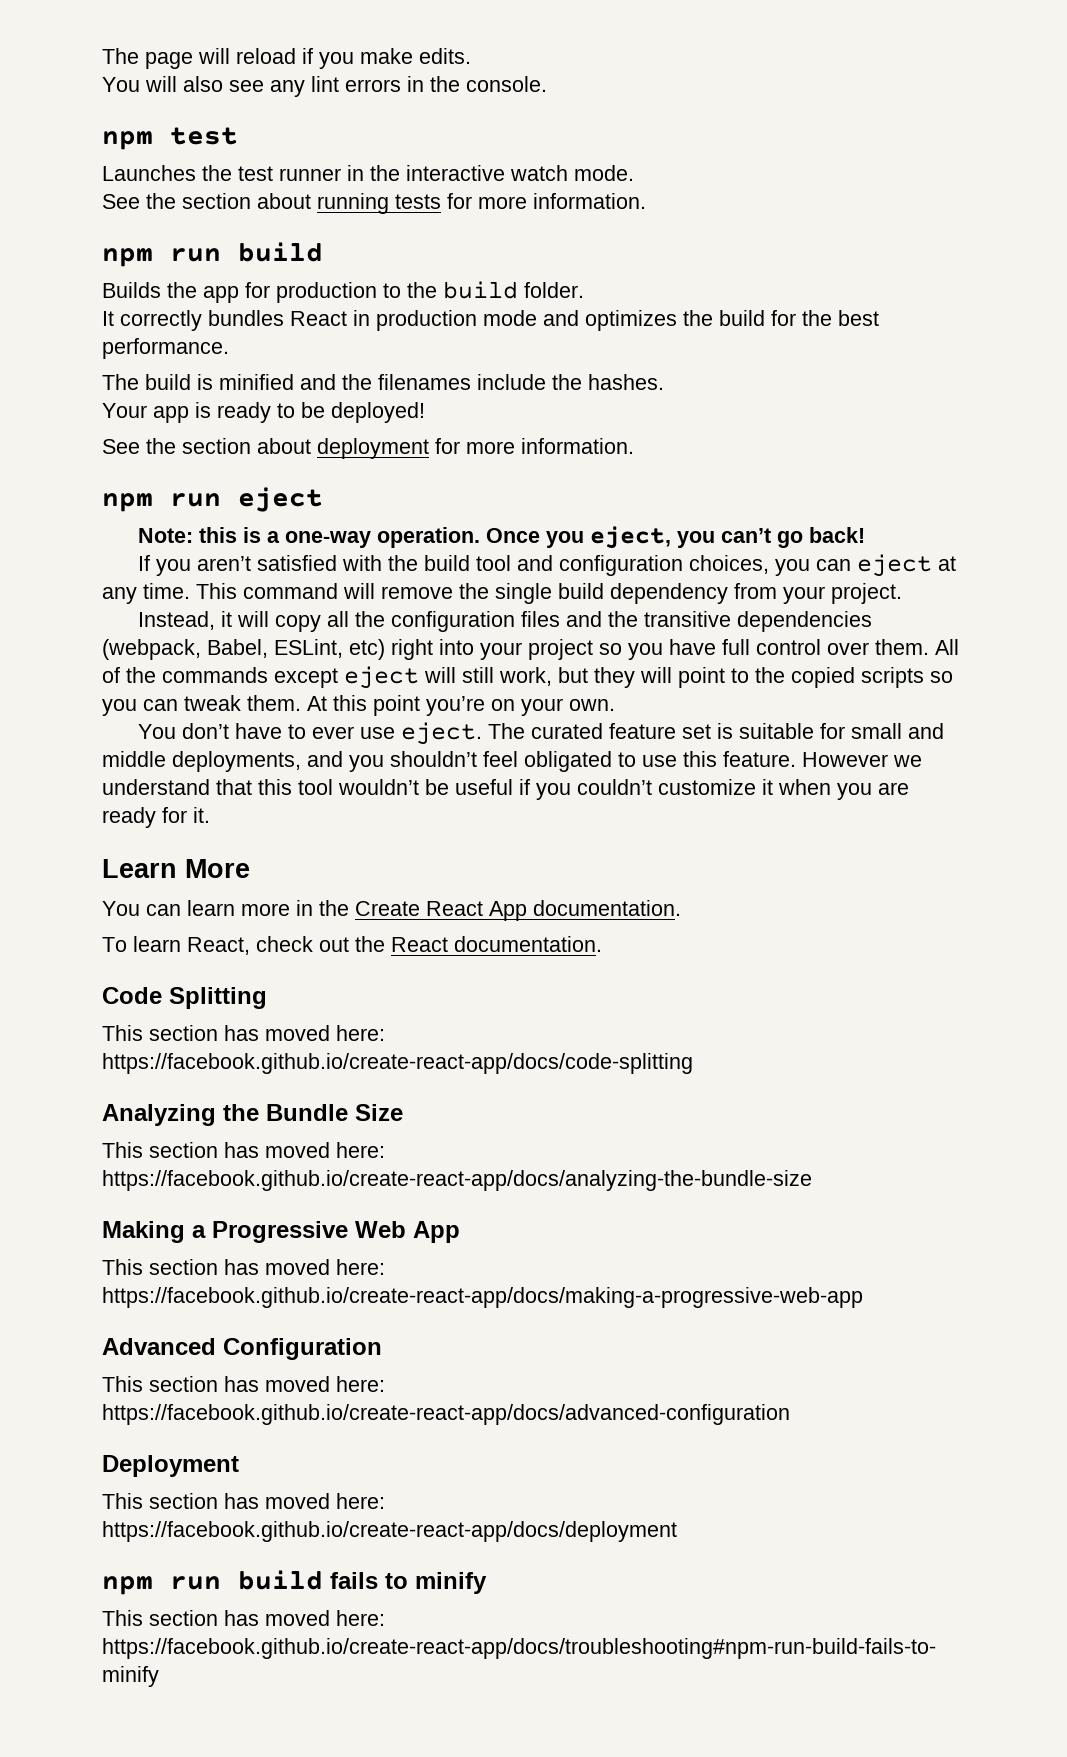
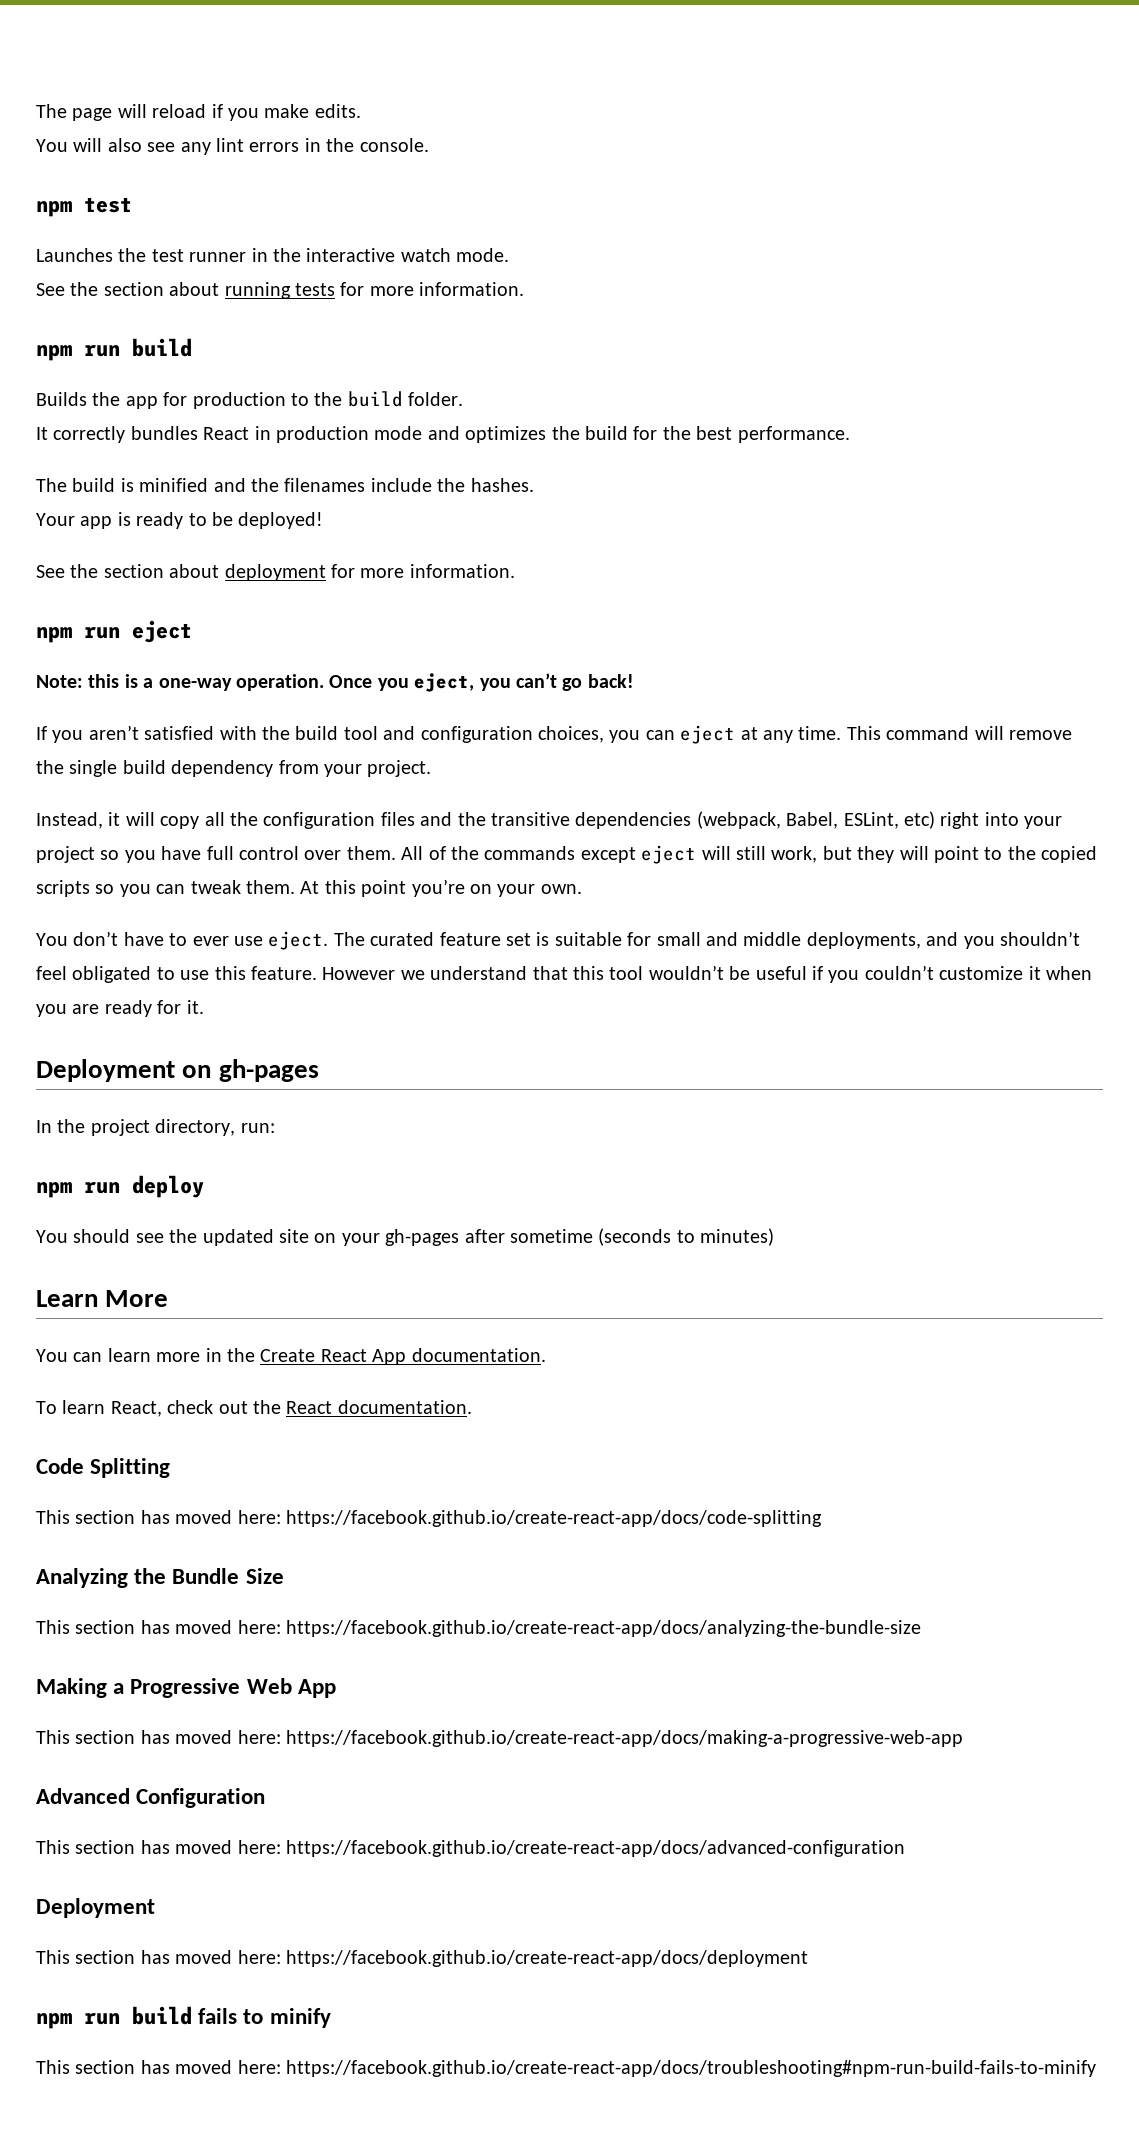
(210, 815) none -> [36,1059,319,1082] [36,1119,275,1136] [36,1175,204,1198] [36,1228,775,1246] // Deployment on gh-pages // In the project directory, run: // npm run deploy // You should see the updated site on your gh-pages after sometime (seconds to minutes)

